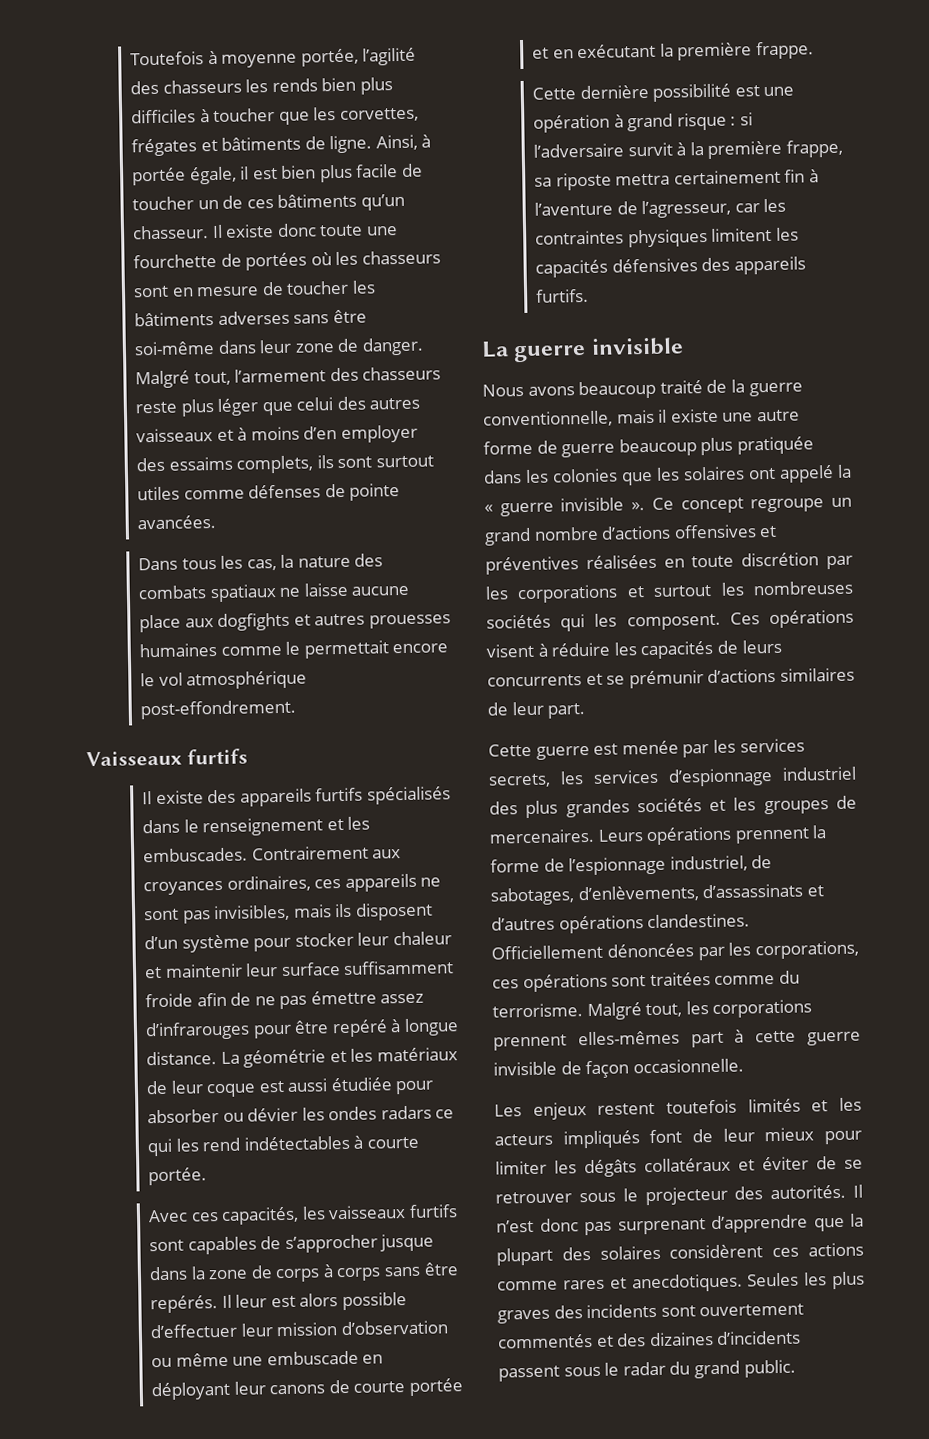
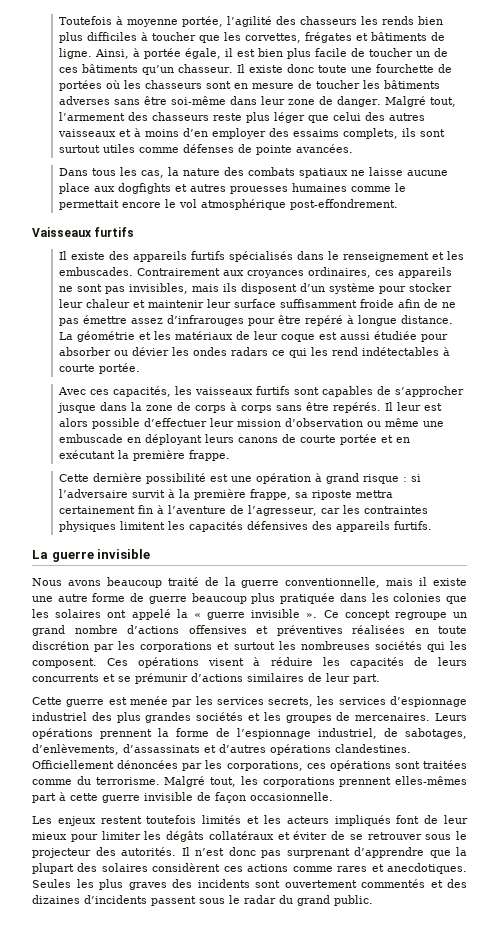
[233,1381,266,1395] leur -> [204,434,234,443] leurs

